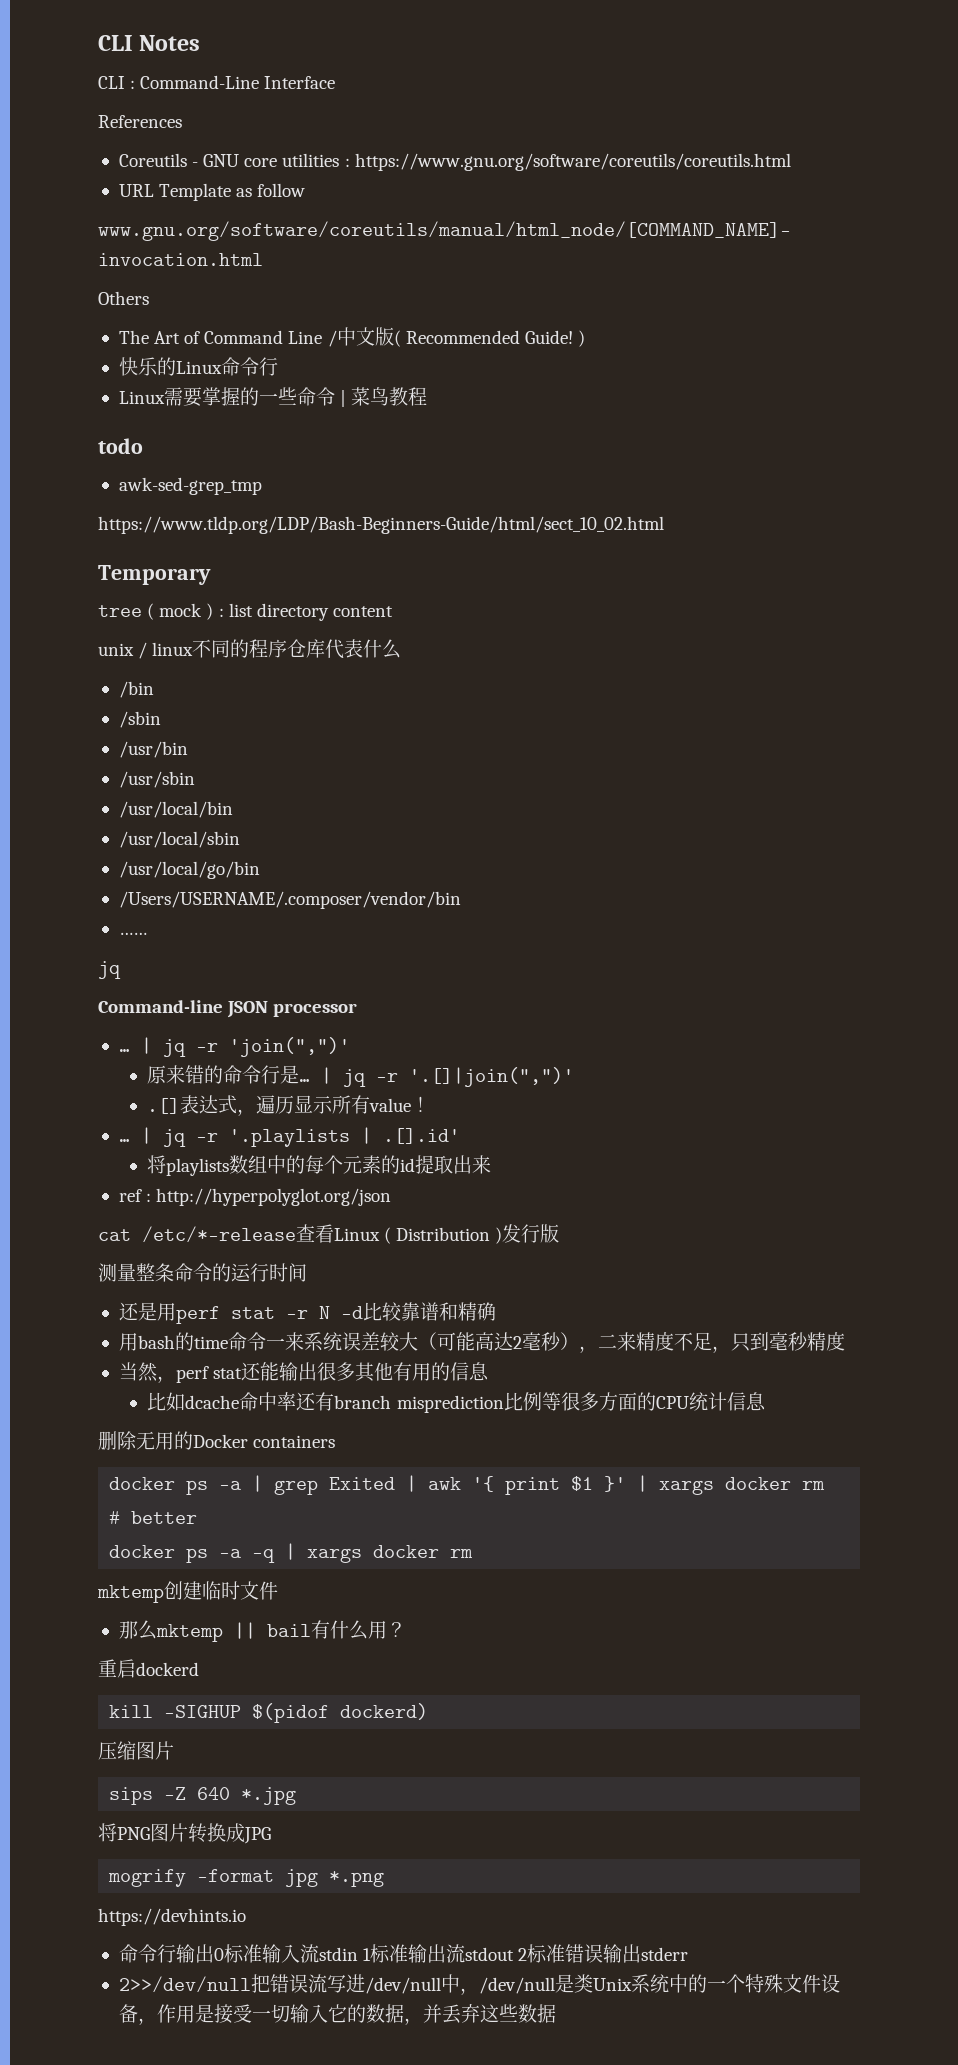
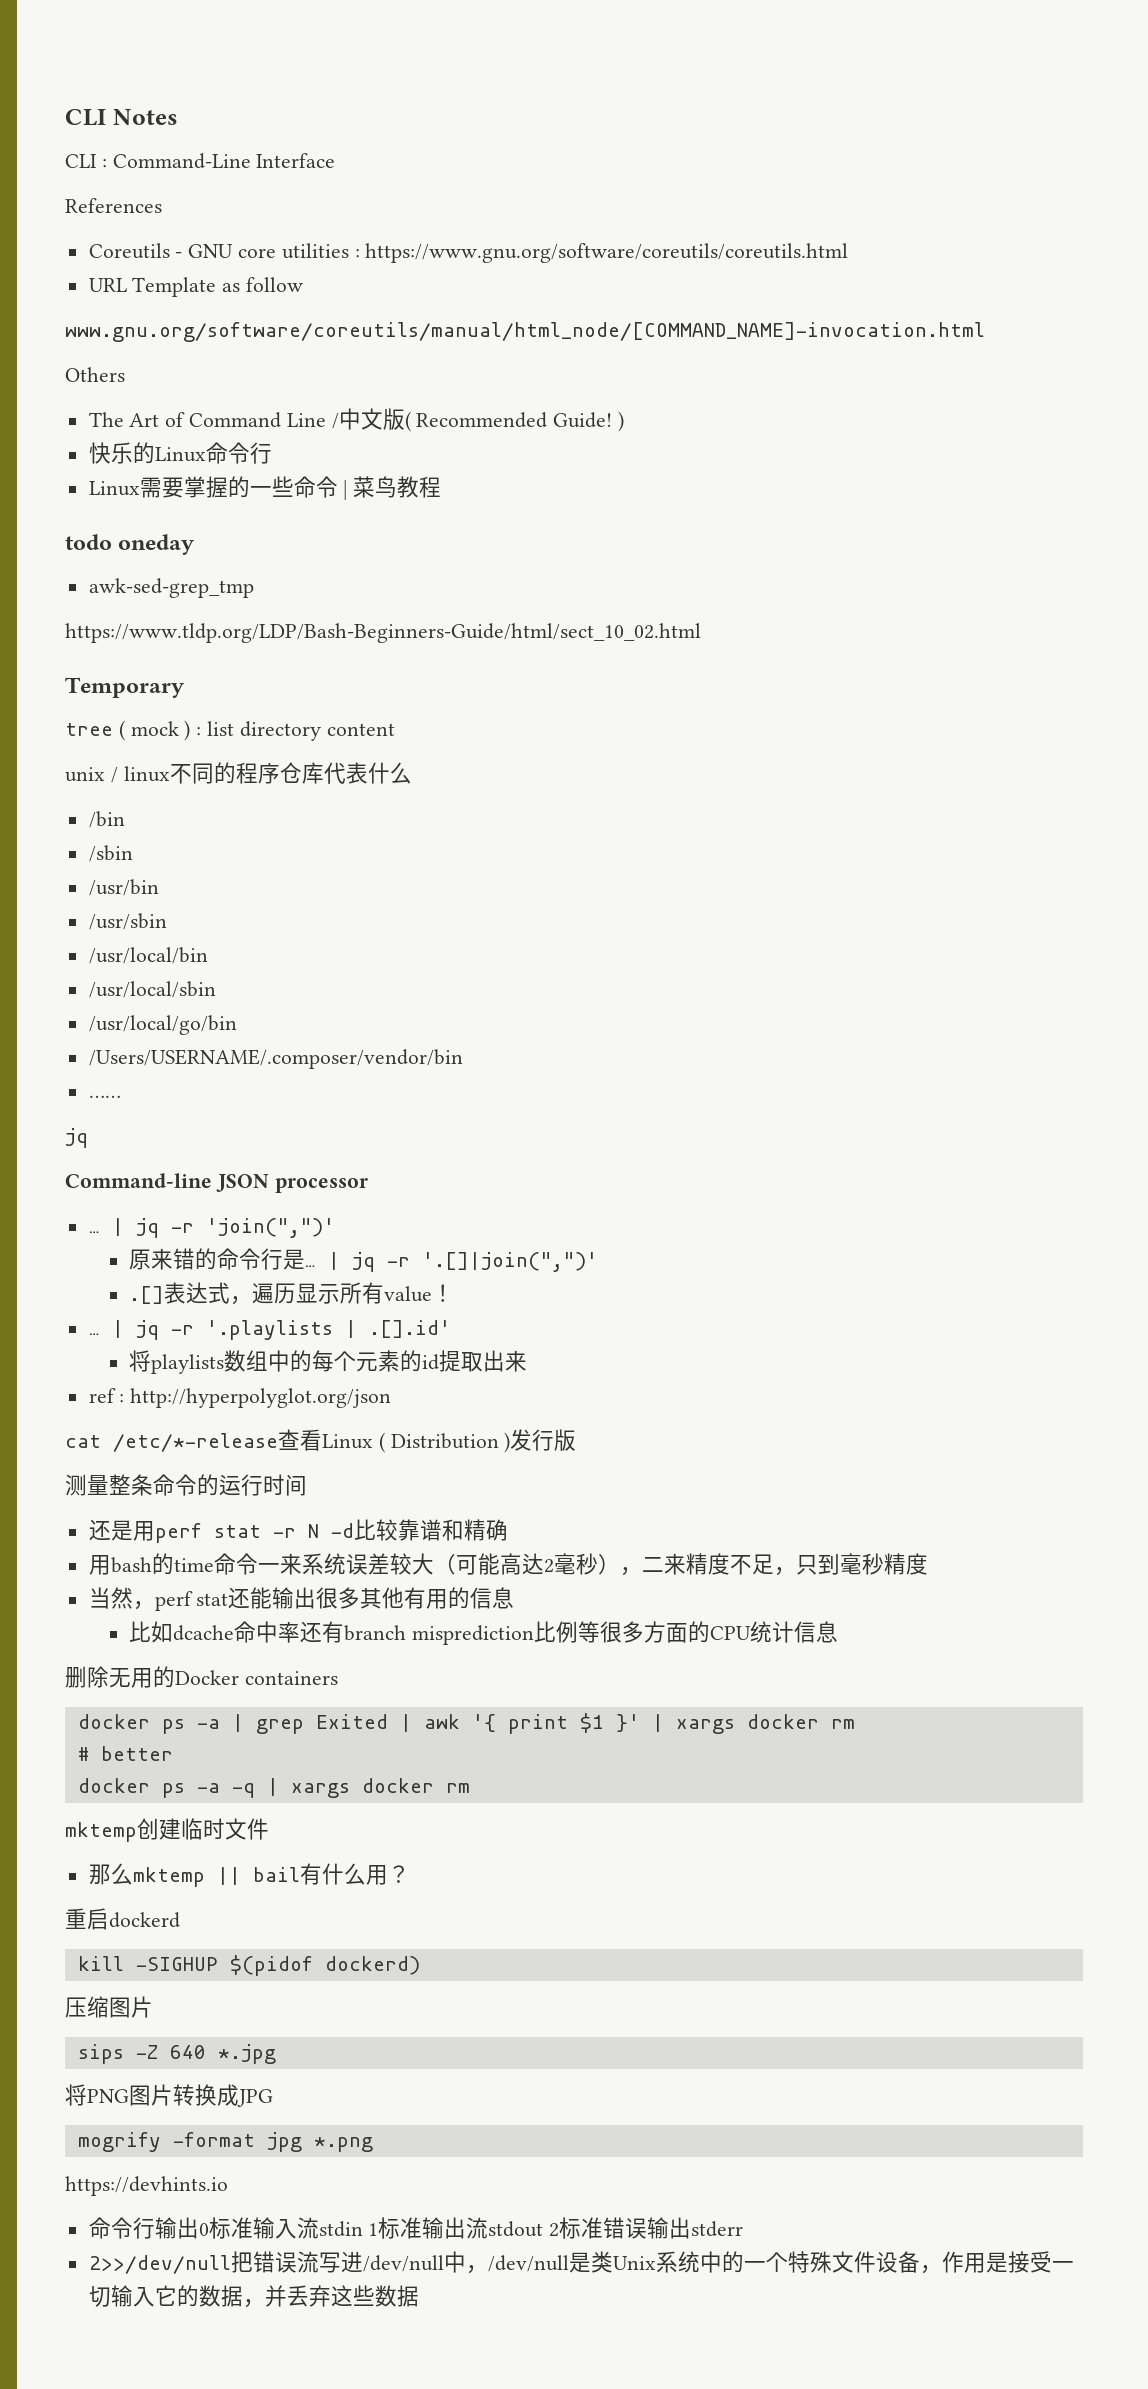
(143, 446) none -> [118,534,196,555] oneday

